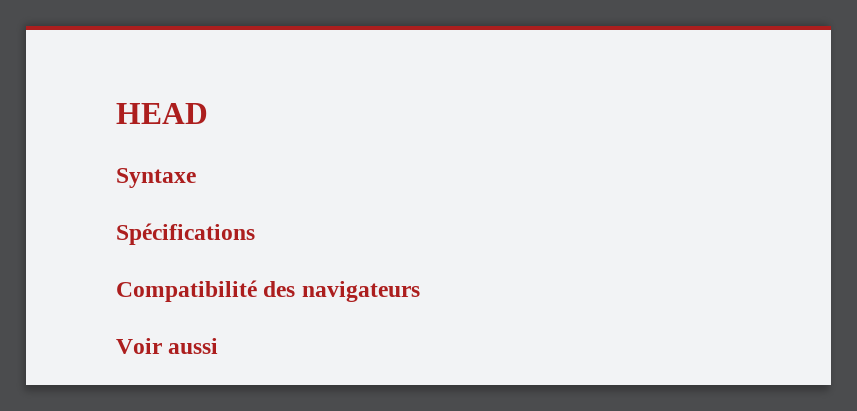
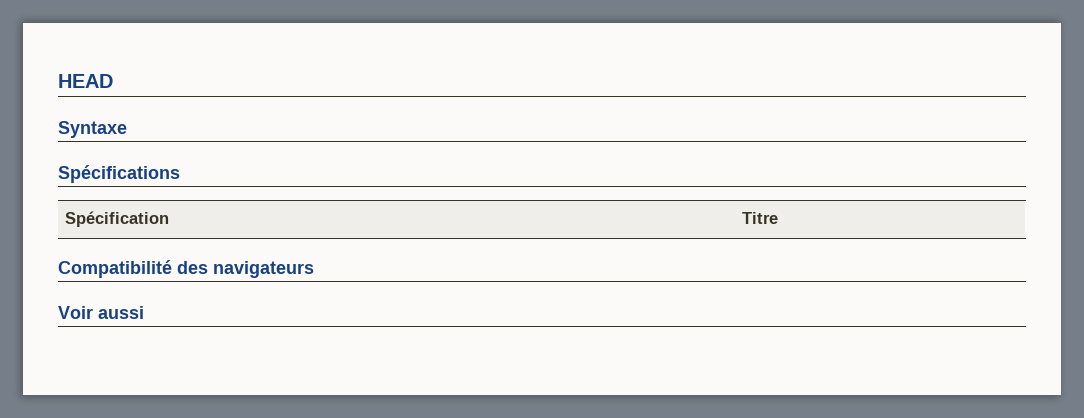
(255, 234) none -> [64,211,169,227] [741,212,778,224] // Spécification | Titre

